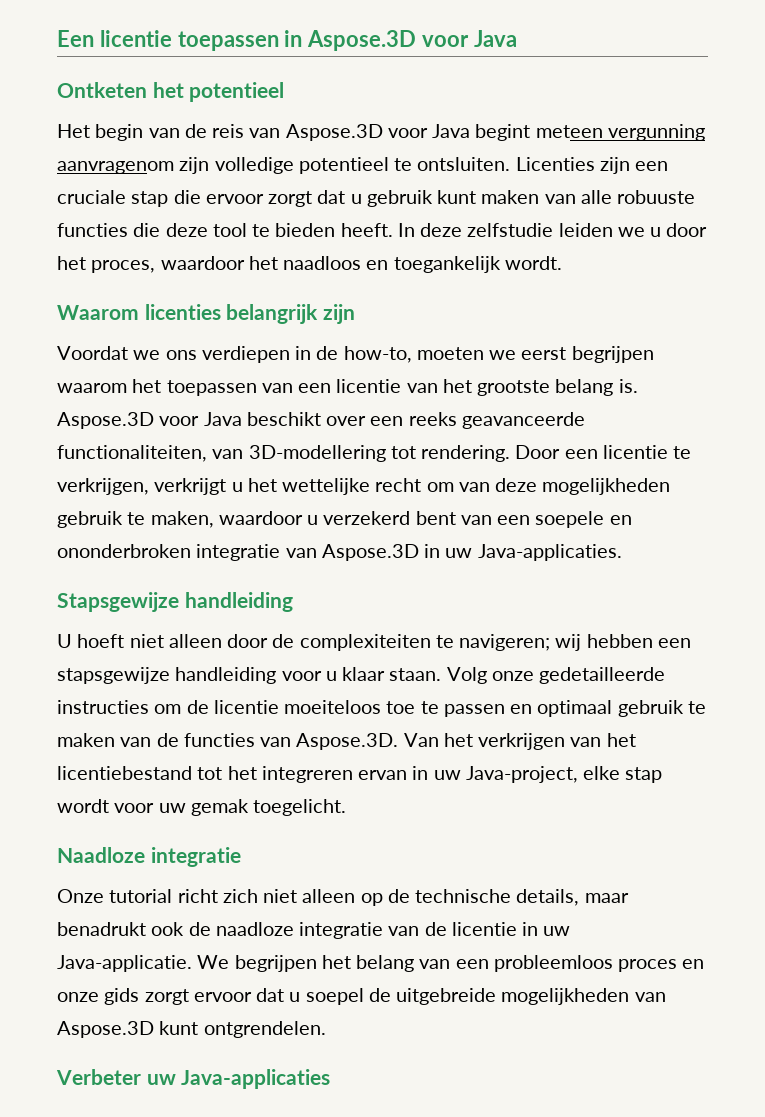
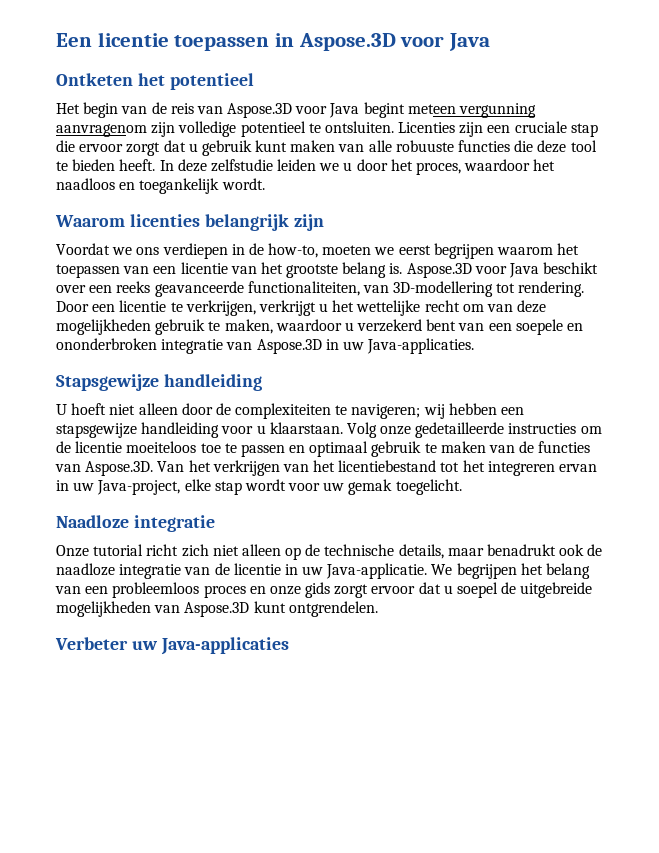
[342,667,442,681] klaar staan. -> [269,422,343,434] klaarstaan.

